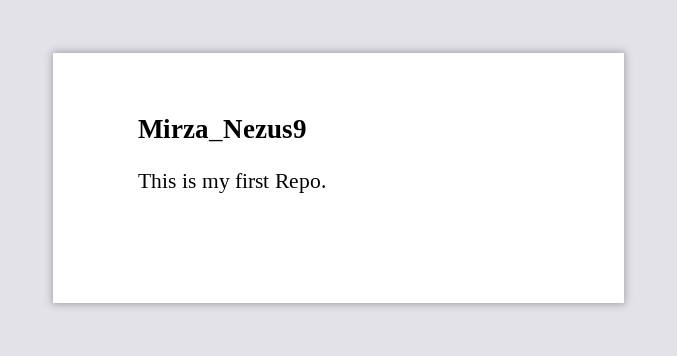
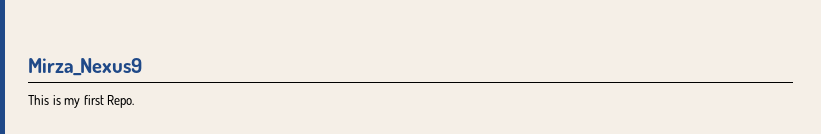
[138,119,307,142] Mirza_Nezus9 -> [28,58,142,76] Mirza_Nexus9

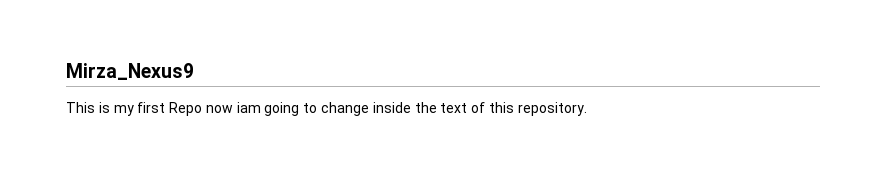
[107,95,135,108] Repo. -> [169,102,587,116] Repo now iam going to change inside the text of this repository.

